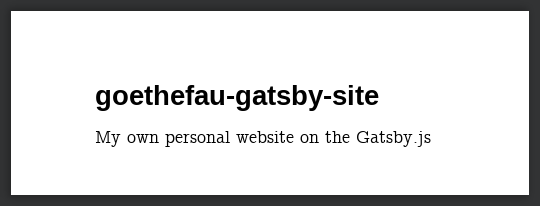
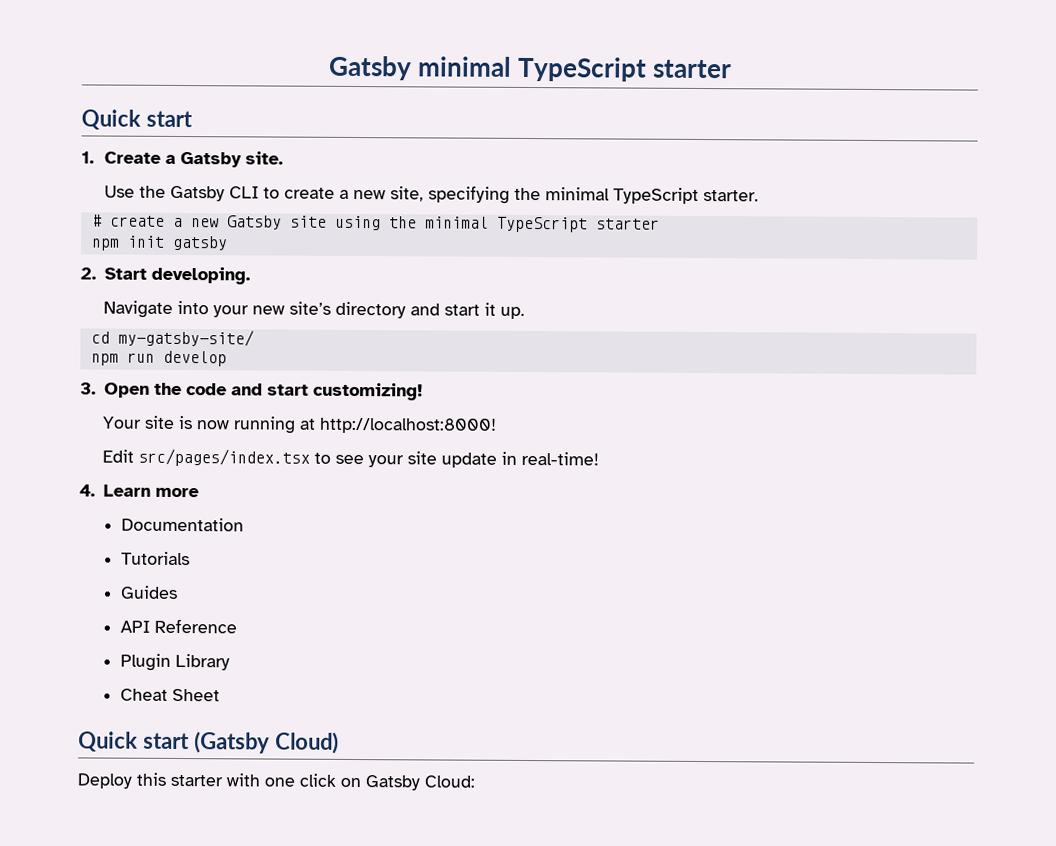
[95,85,379,111] [95,131,431,147] goethefau-gatsby-site // My own personal website on the Gatsby.js -> [328,55,732,82] [81,109,193,130] [81,151,283,168] [103,185,759,204] [91,214,660,233] [90,235,228,251] [80,266,250,285] [102,300,525,319] [90,329,254,347] [90,350,227,367] [80,382,423,401] [101,415,497,434] [101,448,599,468] [79,484,199,498] [121,517,245,532] [121,551,191,566] [120,585,179,599] [120,618,238,634] [120,653,231,671] [120,688,221,702] [78,731,339,754] [77,772,475,791] Gatsby minimal TypeScript starter // Quick start // 1. Create a Gatsby site. // Use the Gatsby CLI to create a new site, specifying the minimal TypeScript starter. // # create a new Gatsby site using the minimal TypeScript starter // npm init gatsby // 2. Start developing. // Navigate into your new site’s directory and start it up. // cd my-gatsby-site/ // npm run develop // 3. Open the code and start customizing! // Your site is now running at http://localhost:8000! // Edit src/pages/index.tsx to see your site update in real-time! // 4. Learn more // Documentation // Tutorials // Guides // API Reference // Plugin Library // Cheat Sheet // Quick start (Gatsby Cloud) // Deploy this starter with one click on Gatsby Cloud:

